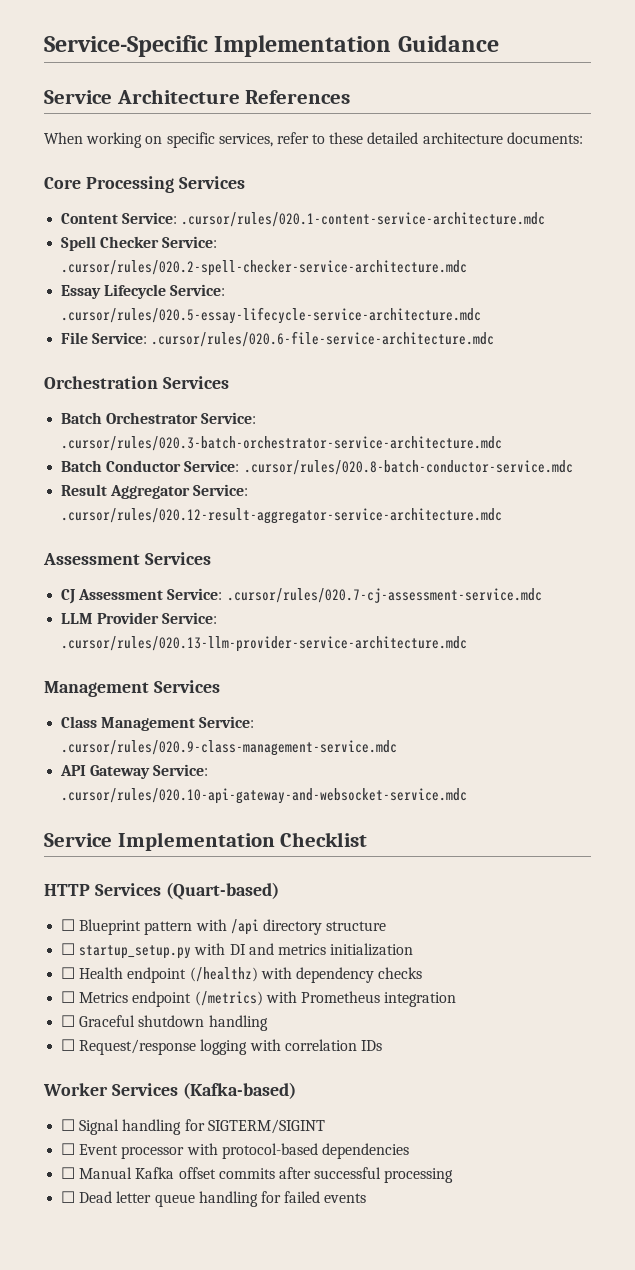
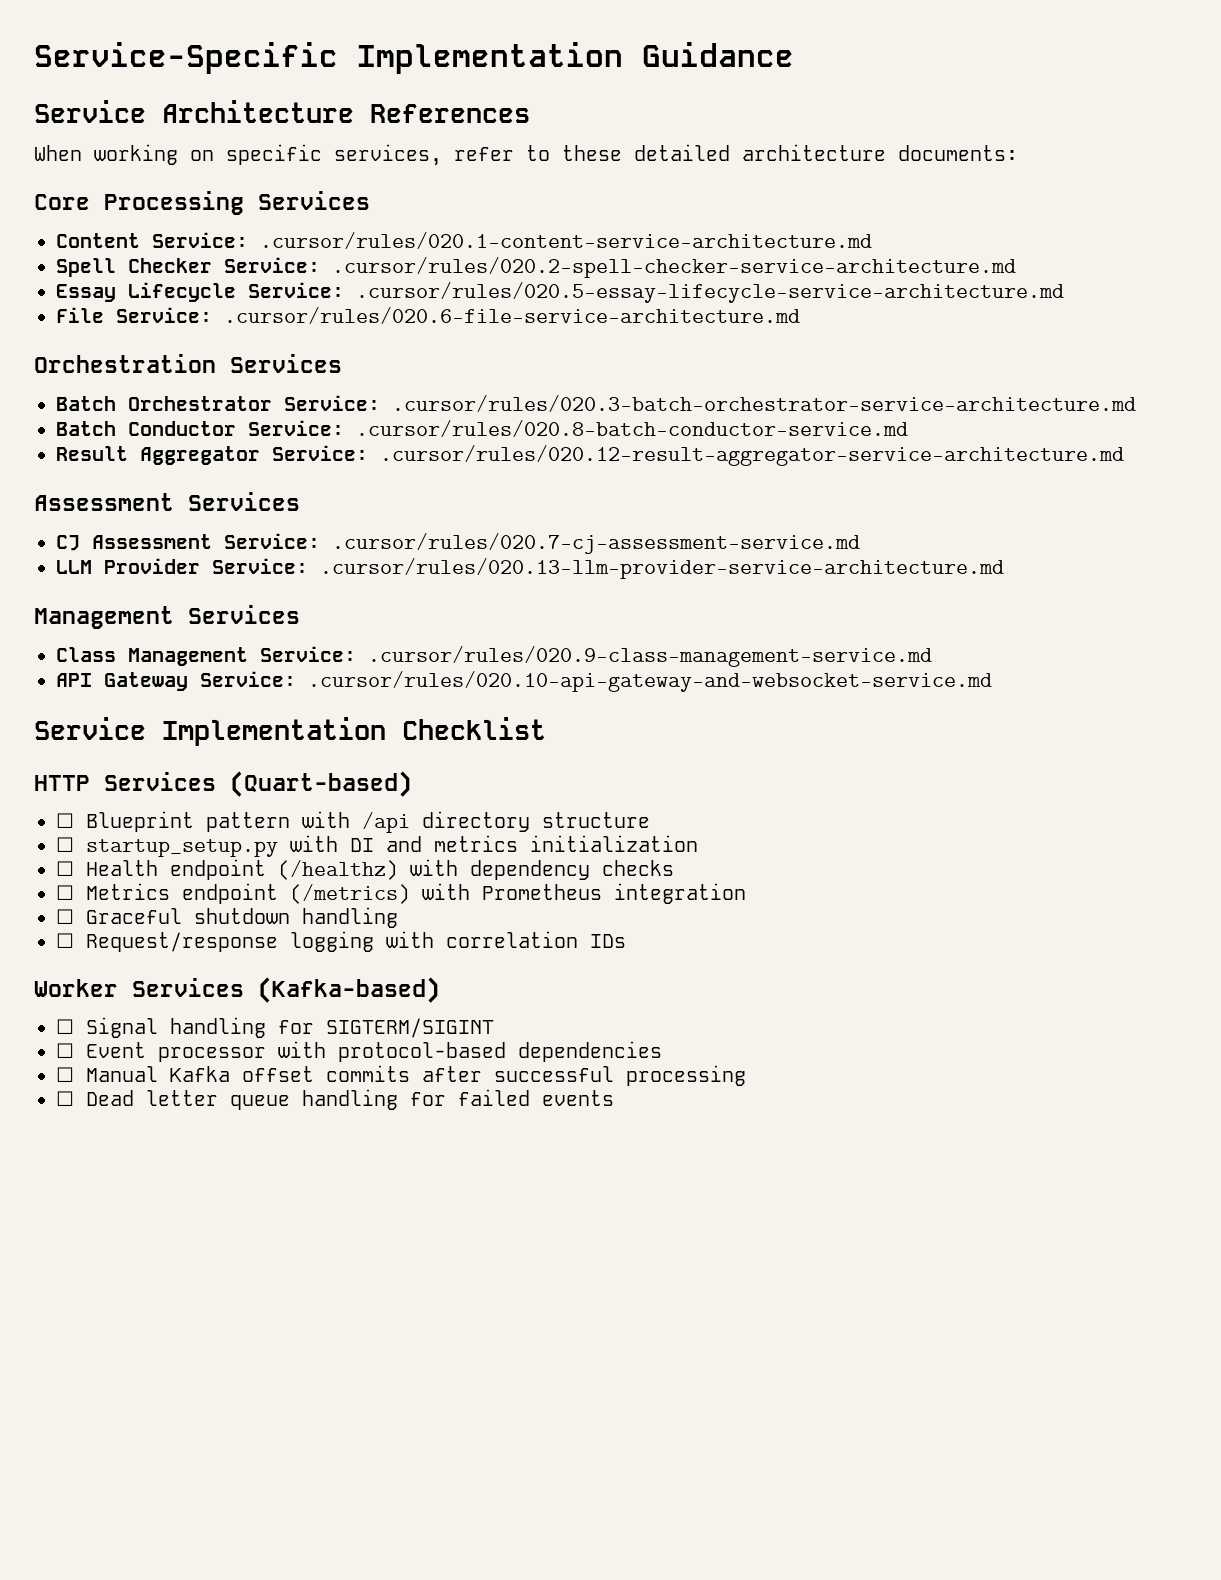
[181,212,546,227] .cursor/rules/020.1-content-service-architecture.mdc -> [260,232,872,249] .cursor/rules/020.1-content-service-architecture.md
[61,260,468,276] .cursor/rules/020.2-spell-checker-service-architecture.mdc -> [332,257,1016,278] .cursor/rules/020.2-spell-checker-service-architecture.md
[61,307,482,324] .cursor/rules/020.5-essay-lifecycle-service-architecture.mdc -> [356,282,1064,303] .cursor/rules/020.5-essay-lifecycle-service-architecture.md
[151,331,495,347] .cursor/rules/020.6-file-service-architecture.mdc -> [224,307,800,324] .cursor/rules/020.6-file-service-architecture.md
[61,436,503,451] .cursor/rules/020.3-batch-orchestrator-service-architecture.mdc -> [392,395,1136,412] .cursor/rules/020.3-batch-orchestrator-service-architecture.md
[243,460,573,475] .cursor/rules/020.8-batch-conductor-service.mdc -> [356,420,908,437] .cursor/rules/020.8-batch-conductor-service.md
[61,508,503,524] .cursor/rules/020.12-result-aggregator-service-architecture.mdc -> [380,445,1124,466] .cursor/rules/020.12-result-aggregator-service-architecture.md
[226,588,542,603] .cursor/rules/020.7-cj-assessment-service.mdc -> [332,533,860,554] .cursor/rules/020.7-cj-assessment-service.md
[61,636,468,652] .cursor/rules/020.13-llm-provider-service-architecture.mdc -> [320,558,1004,579] .cursor/rules/020.13-llm-provider-service-architecture.md
[61,740,398,756] .cursor/rules/020.9-class-management-service.mdc -> [368,646,932,667] .cursor/rules/020.9-class-management-service.md
[61,788,468,804] .cursor/rules/020.10-api-gateway-and-websocket-service.mdc -> [308,671,992,692] .cursor/rules/020.10-api-gateway-and-websocket-service.md

